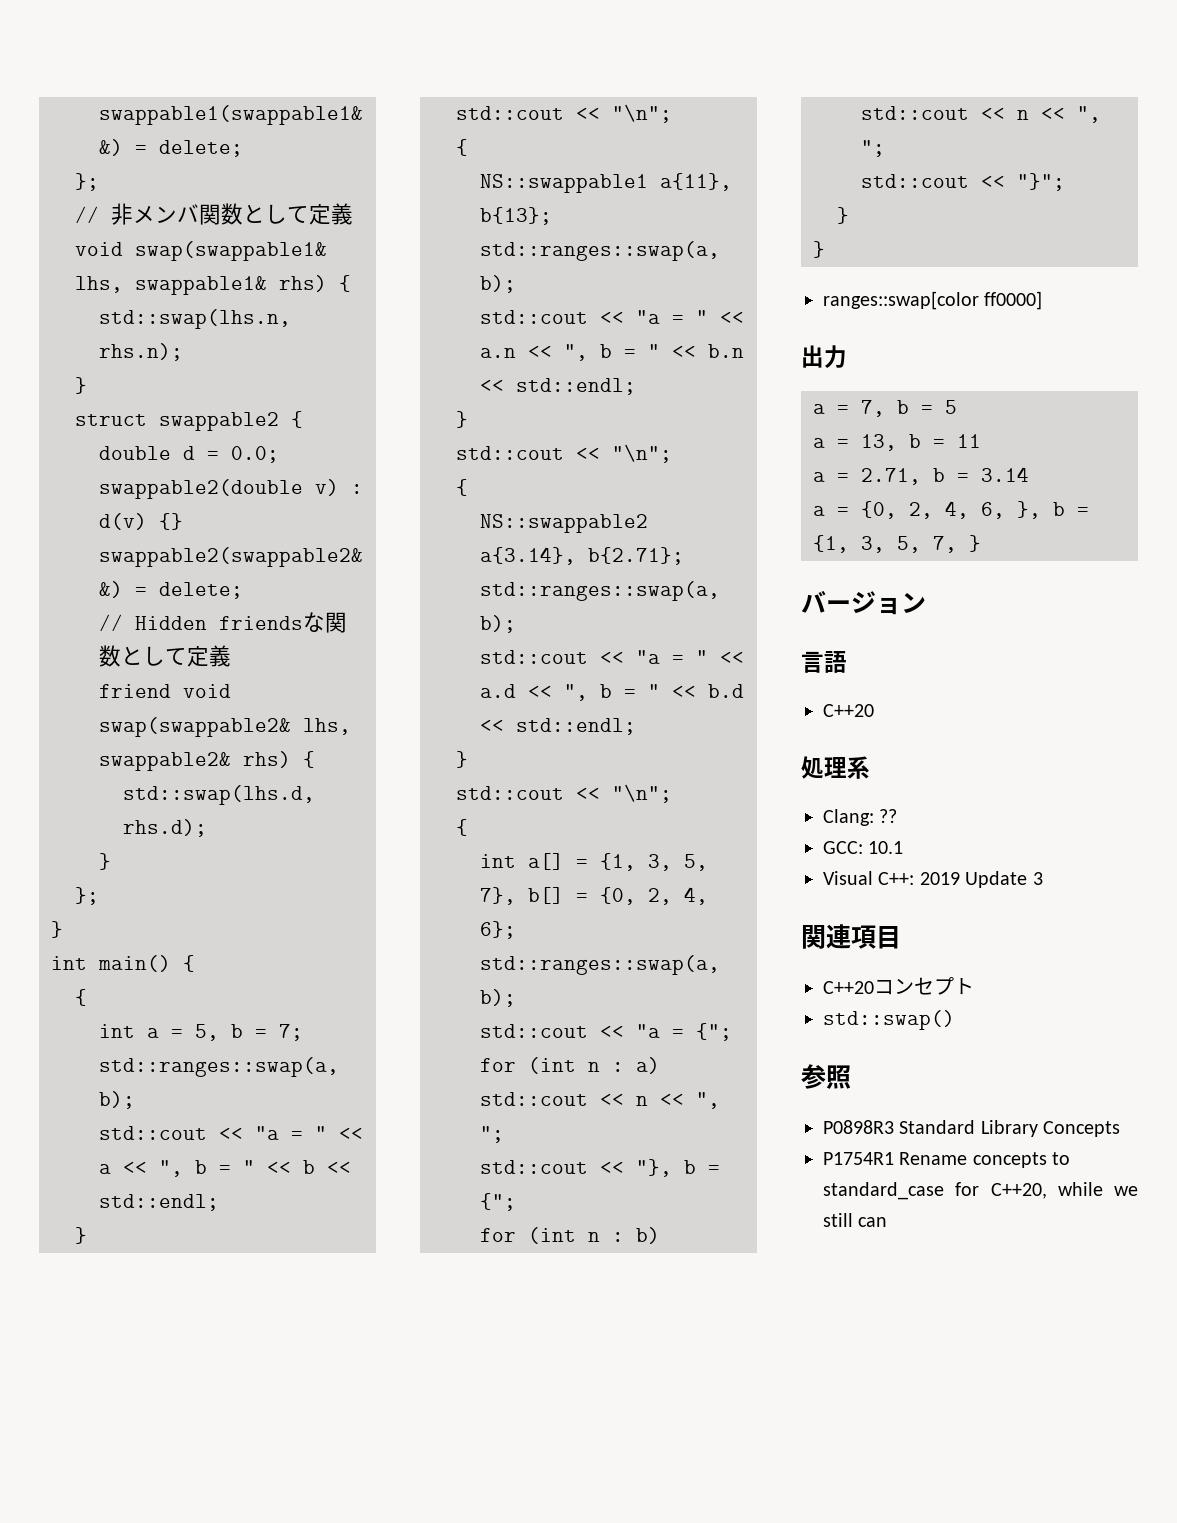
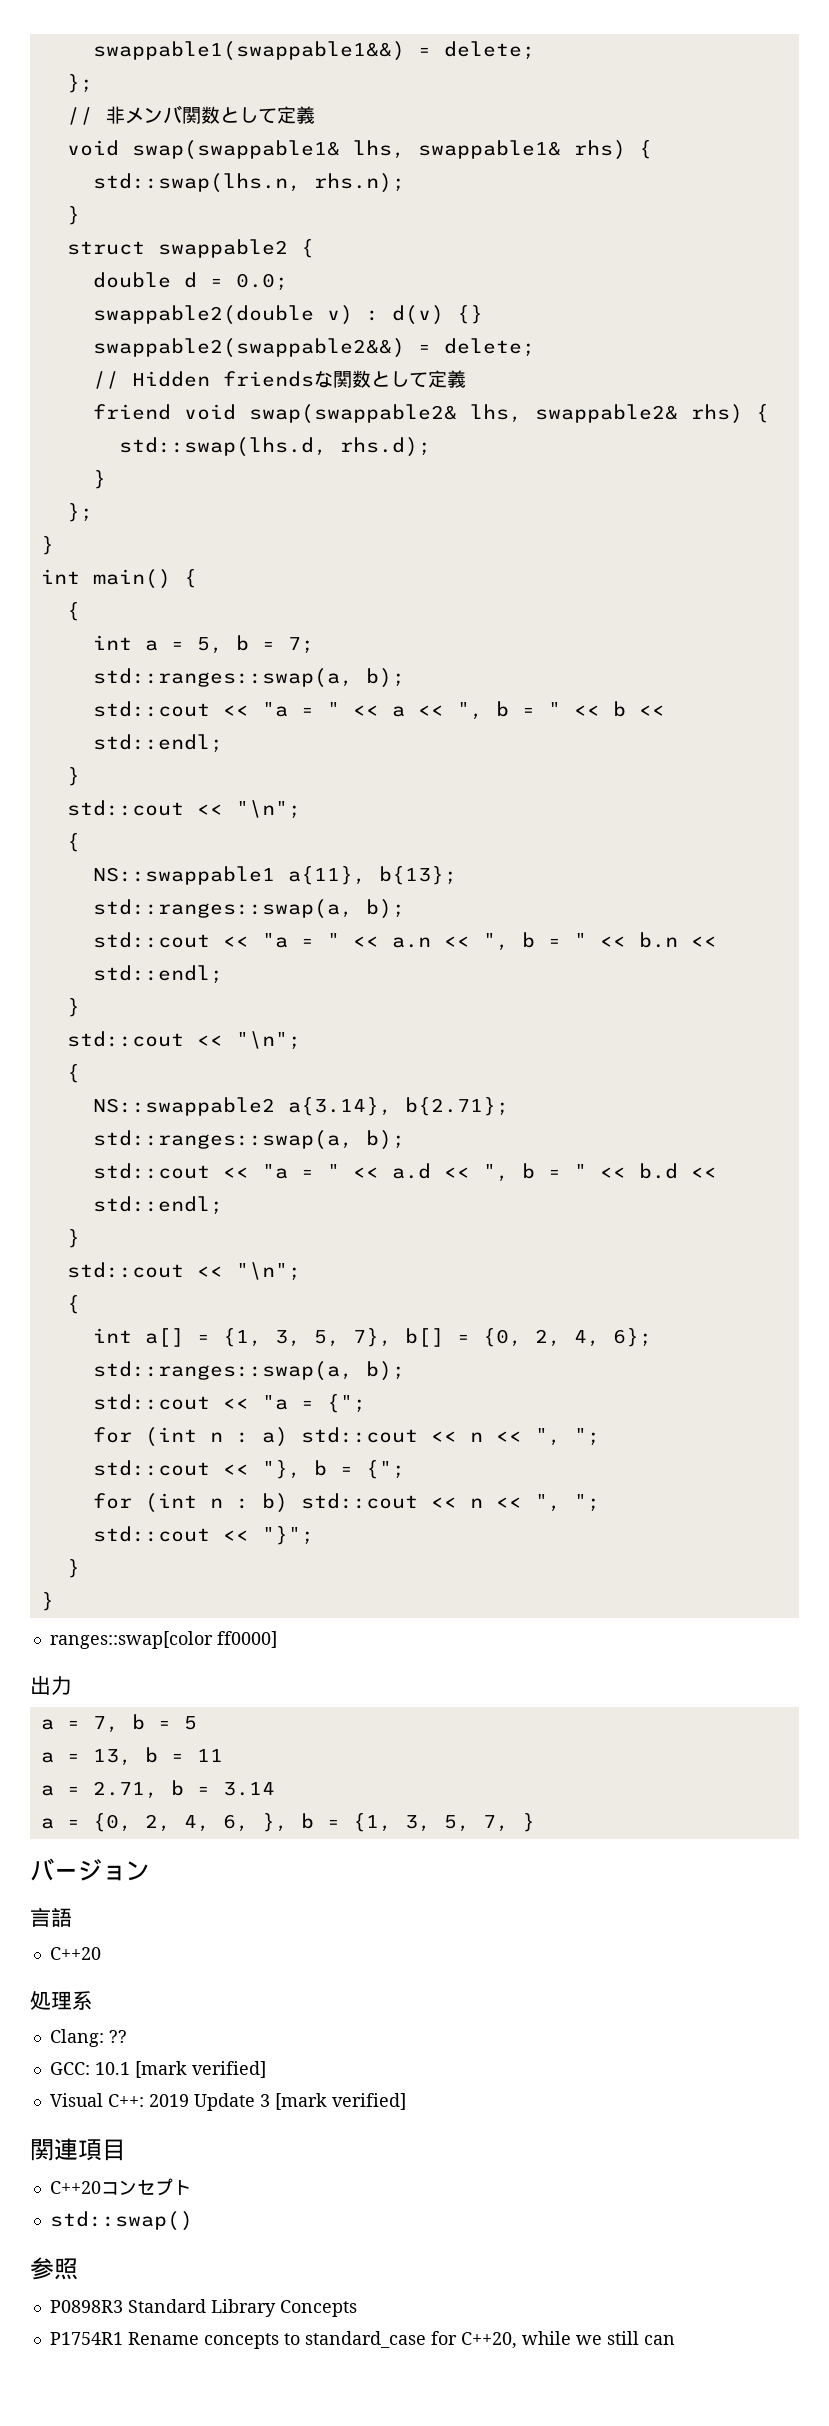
(904, 847) none -> [134,2061,266,2078] [mark verified]
(1043, 878) none -> [274,2093,406,2110] [mark verified]

